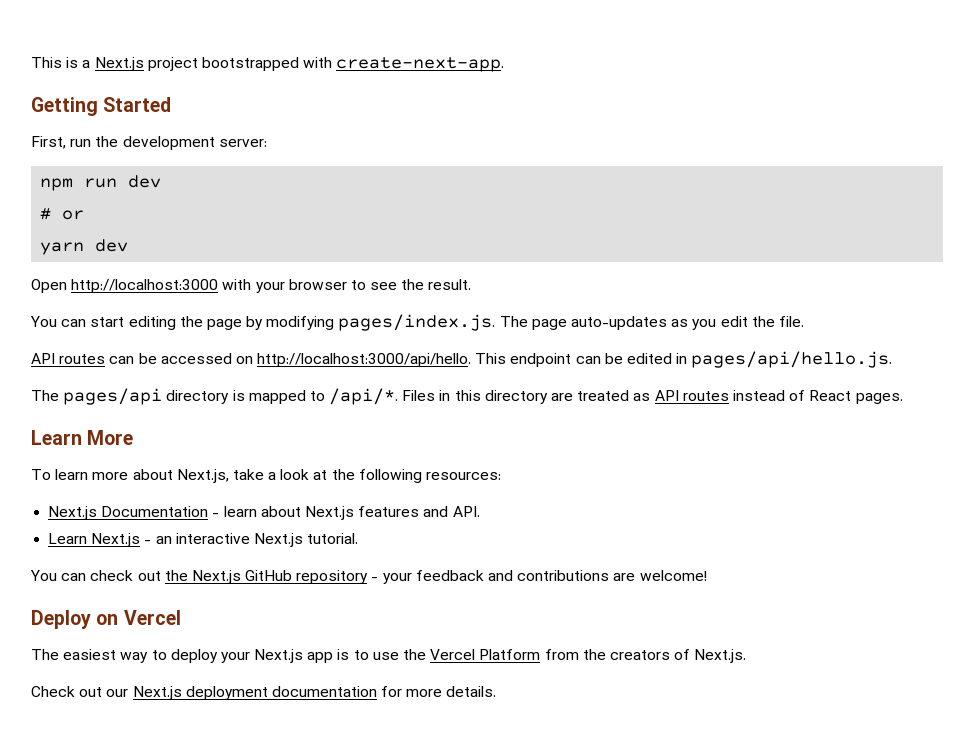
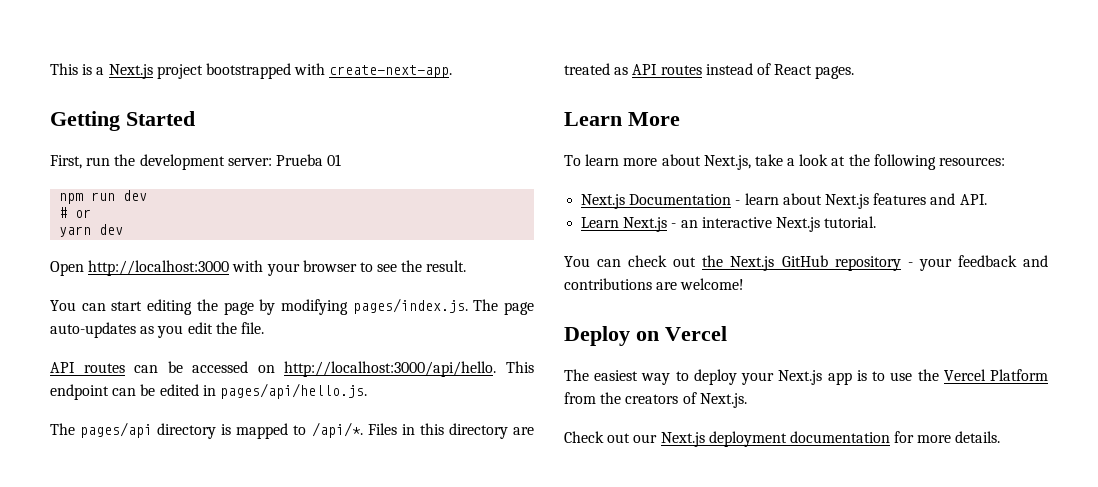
(267, 143) none -> [275,154,342,166] Prueba 01

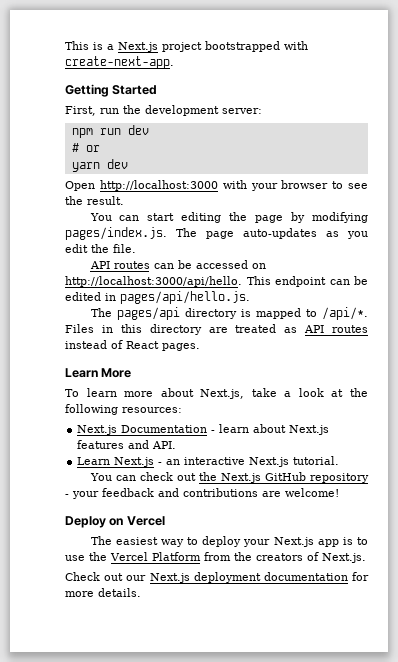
[275,154,342,166] Prueba 01 -> (262, 111) none

